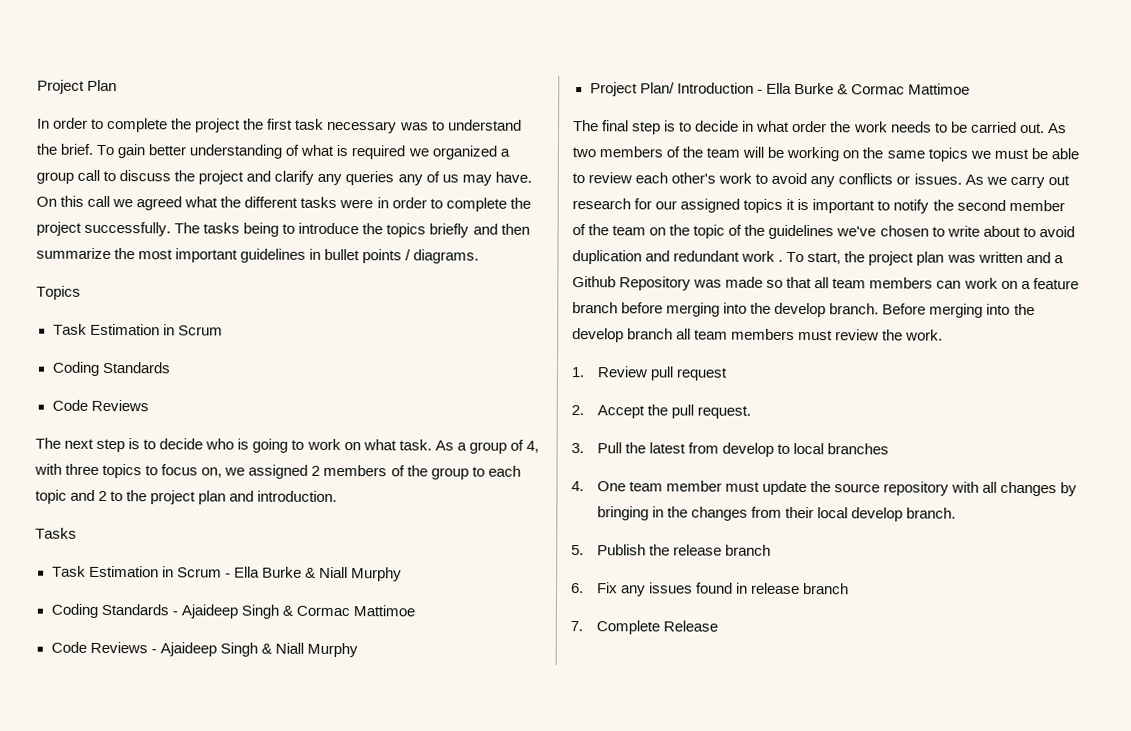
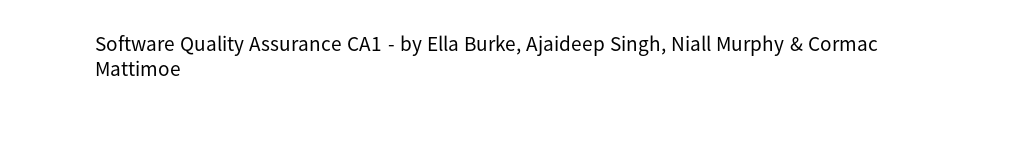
[37,79,118,94] [37,117,522,134] [36,143,510,160] [36,169,532,186] [36,195,531,212] [36,221,530,238] [36,247,480,264] [36,285,81,300] [52,323,223,336] [51,361,171,376] [51,399,149,412] [35,437,539,454] [34,463,521,480] [35,489,338,505] [35,527,77,539] [51,565,402,582] [50,603,415,619] [50,641,358,658] [589,82,970,97] [573,120,1067,135] [572,146,1079,162] [572,172,1070,189] [572,198,1065,214] [572,224,1075,240] [572,250,1064,266] [572,276,1079,291] [572,302,1035,318] [572,328,944,343] [571,366,727,381] [571,404,752,419] [571,442,890,457] [571,480,1078,497] [596,506,957,522] [571,544,772,556] [571,582,850,597] [570,620,718,635] Project Plan // In order to complete the project the first task necessary was to understand the brief. To gain better understanding of what is required we organized a group call to discuss the project and clarify any queries any of us may have. On this call we agreed what the different tasks were in order to complete the project successfully. The tasks being to introduce the topics briefly and then summarize the most important guidelines in bullet points / diagrams. // Topics // Task Estimation in Scrum // Coding Standards // Code Reviews // The next step is to decide who is going to work on what task. As a group of 4, with three topics to focus on, we assigned 2 members of the group to each topic and 2 to the project plan and introduction. // Tasks // Task Estimation in Scrum - Ella Burke & Niall Murphy // Coding Standards - Ajaideep Singh & Cormac Mattimoe // Code Reviews - Ajaideep Singh & Niall Murphy // Project Plan/ Introduction - Ella Burke & Cormac Mattimoe // The final step is to decide in what order the work needs to be carried out. As two members of the team will be working on the same topics we must be able to review each other's work to avoid any conflicts or issues. As we carry out research for our assigned topics it is important to notify the second member of the team on the topic of the guidelines we've chosen to write about to avoid duplication and redundant work . To start, the project plan was written and a Github Repository was made so that all team members can work on a feature branch before merging into the develop branch. Before merging into the develop branch all team members must review the work. // 1. Review pull request // 2. Accept the pull request. // 3. Pull the latest from develop to local branches // 4. One team member must update the source repository with all changes by bringing in the changes from their local develop branch. // 5. Publish the release branch // 6. Fix any issues found in release branch // 7. Complete Release -> [95,35,878,56] [95,60,181,76] Software Quality Assurance CA1 - by Ella Burke, Ajaideep Singh, Niall Murphy & Cormac Mattimoe

